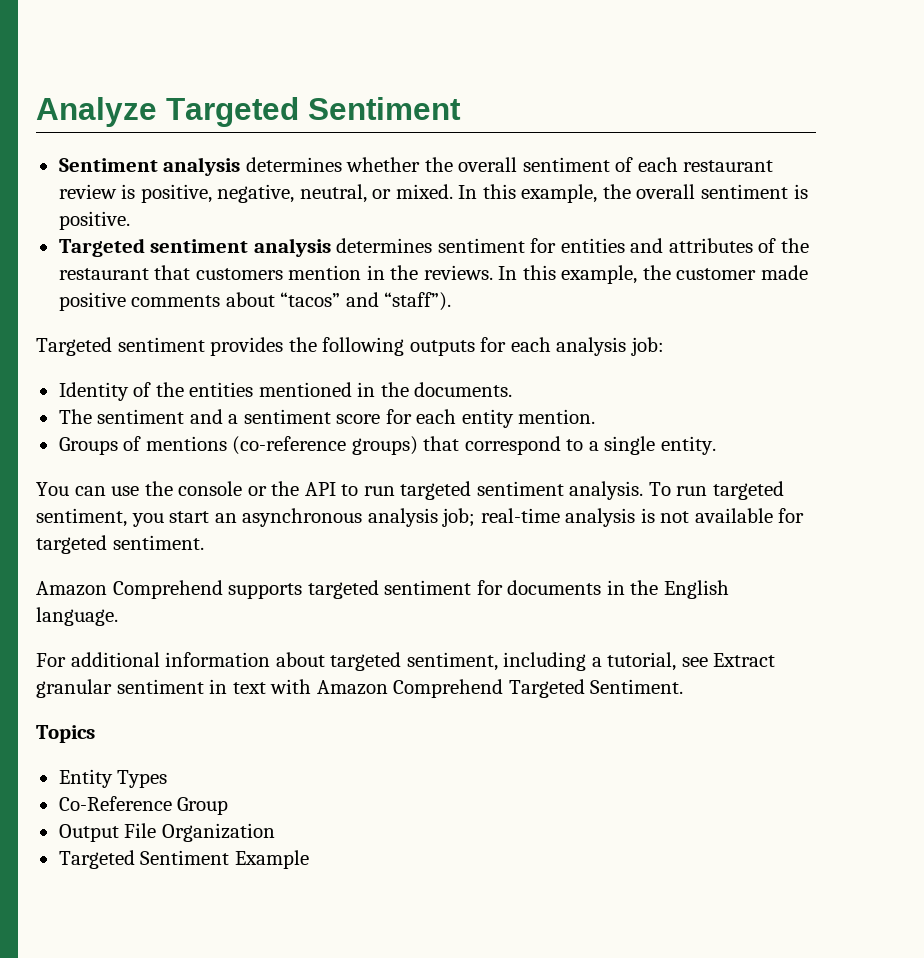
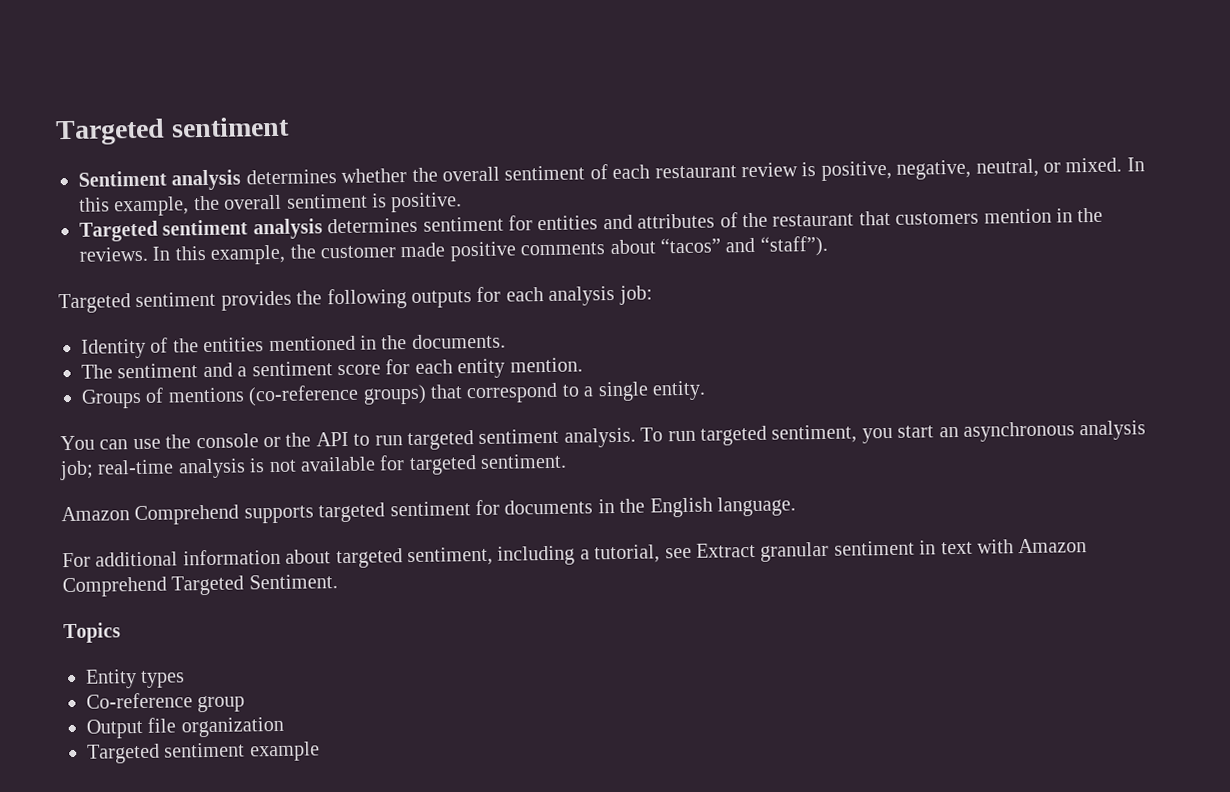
[36,97,461,127] Analyze Targeted Sentiment -> [55,116,290,146] Targeted sentiment
[117,770,168,788] [58,796,229,815] Types // Co-Reference Group -> [140,670,186,688] [86,692,246,713] types // Co-reference group
[124,823,275,842] [58,850,309,869] File Organization // Targeted Sentiment Example -> [147,716,284,738] [87,741,320,764] file organization // Targeted sentiment example

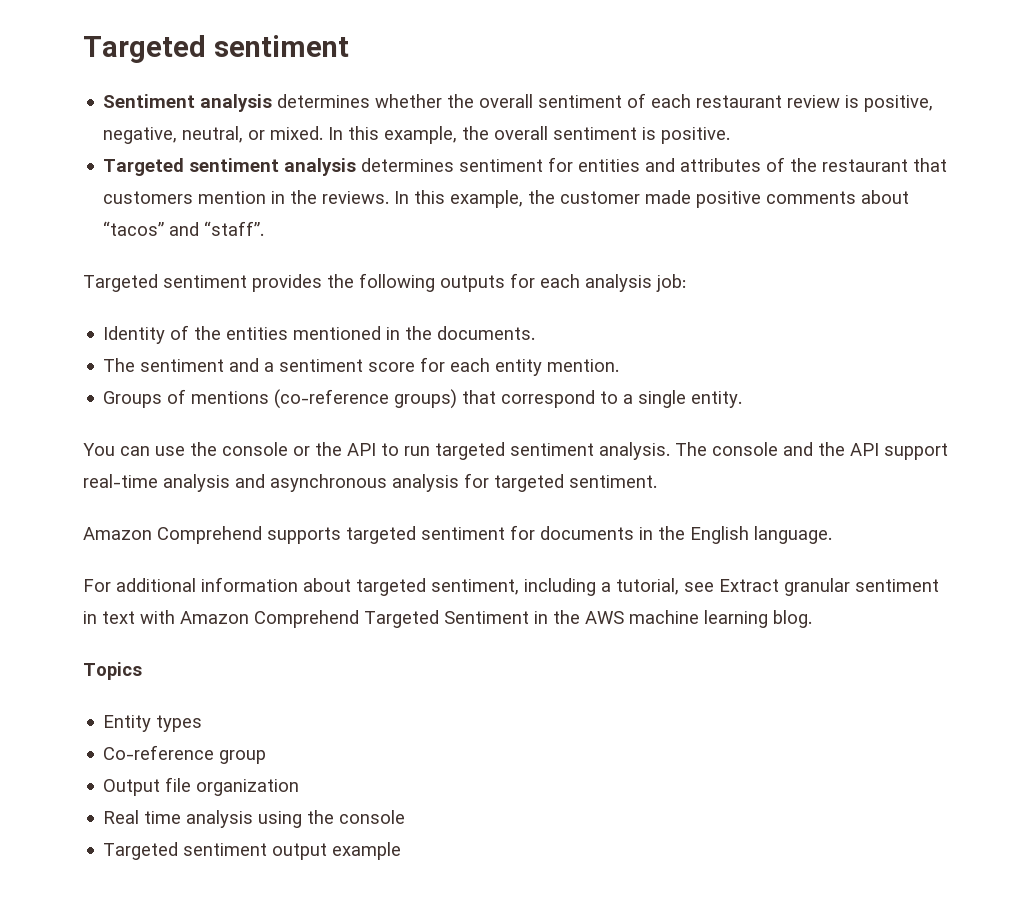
[759,235,828,257] “staff”). -> [204,221,265,236] “staff”.
[640,420,1147,446] [59,456,376,481] To run targeted sentiment, you start an asynchronous analysis job; real-time analysis is not available -> [675,442,948,460] [83,474,459,492] The console and the API support real-time analysis and asynchronous analysis
[248,574,338,590] Sentiment. -> [444,610,812,628] Sentiment in the AWS machine learning blog.
[87,742,246,764] // Targeted sentiment -> [103,810,406,828] [103,842,328,860] // Real time analysis using the console // Targeted sentiment output

